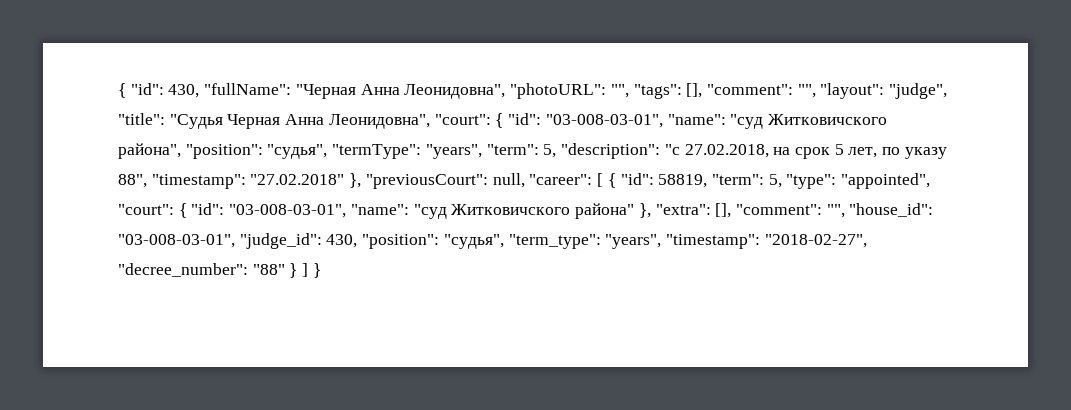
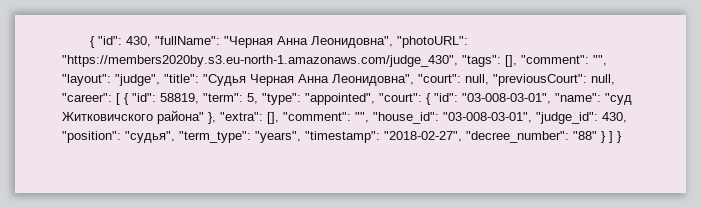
[610,84,629,98] "", -> [62,55,458,67] "https://members2020by.s3.eu-north-1.amazonaws.com/judge_430",
[495,113,887,129] [118,143,947,159] [118,173,362,189] { "id": "03-008-03-01", "name": "суд Житковичского района", "position": "судья", "termType": "years", "term": 5, "description": "c 27.02.2018, на срок 5 лет, по указу 88", "timestamp": "27.02.2018" }, -> [465,74,489,85] null,

